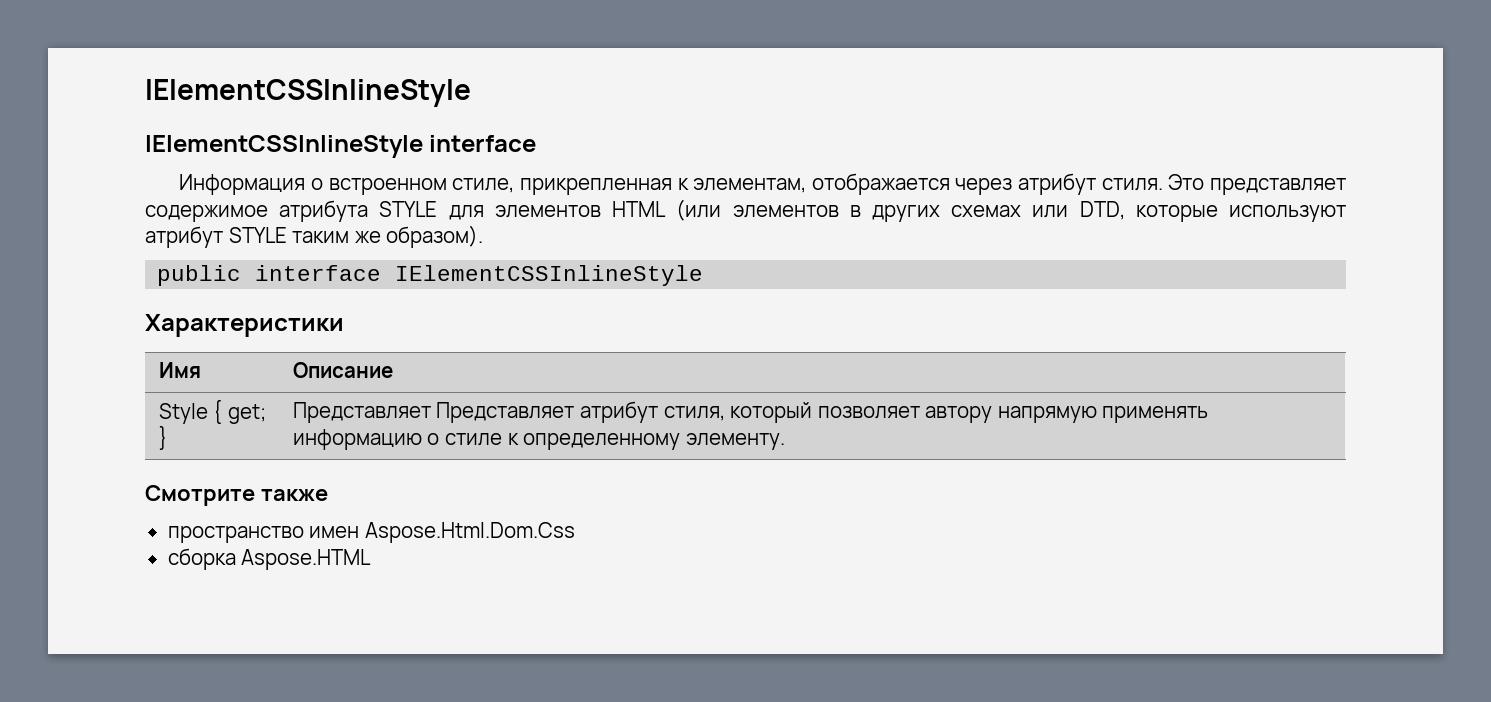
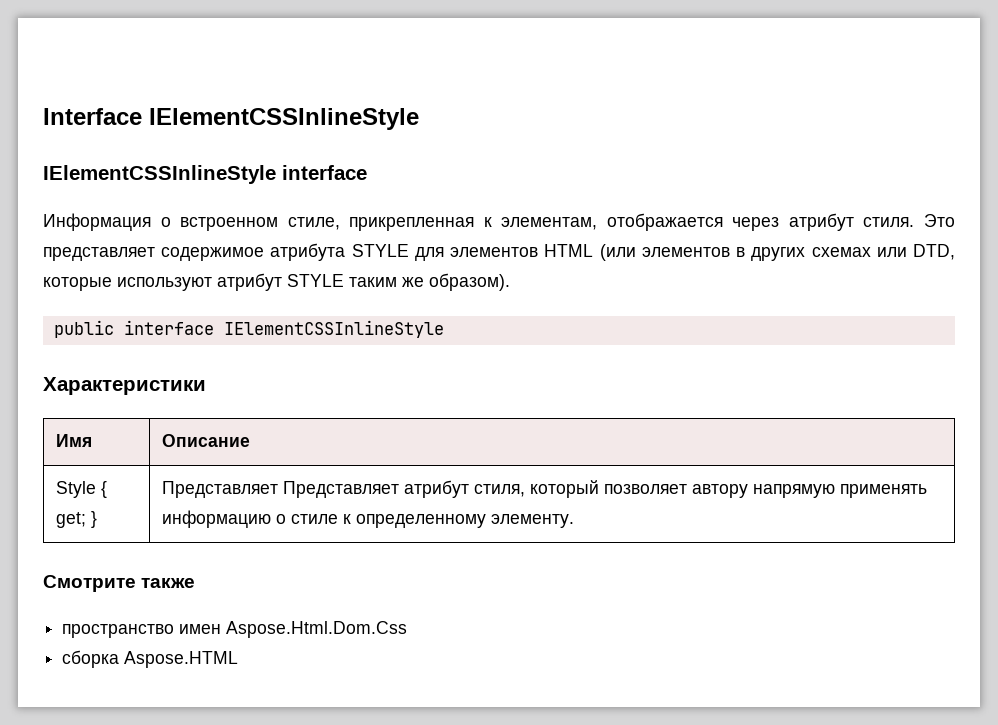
(145, 93) none -> [43,108,142,125] Interface

